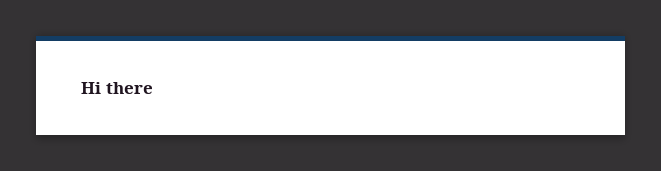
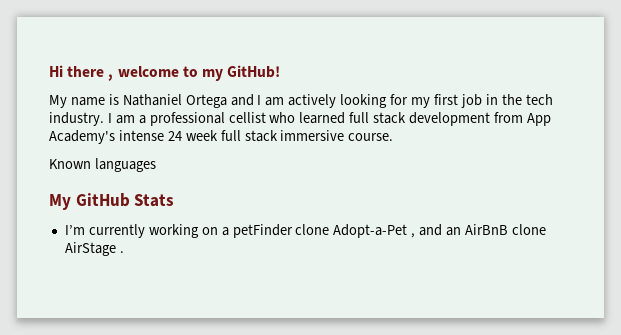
(153, 88) none -> [108,65,281,81] [49,94,553,108] [49,112,551,126] [49,130,394,144] [49,158,156,172] [49,193,175,210] [64,224,546,238] [64,242,124,256] , welcome to my GitHub! // My name is Nathaniel Ortega and I am actively looking for my first job in the tech industry. I am a professional cellist who learned full stack development from App Academy's intense 24 week full stack immersive course. // Known languages // My GitHub Stats // I’m currently working on a petFinder clone Adopt-a-Pet , and an AirBnB clone AirStage .

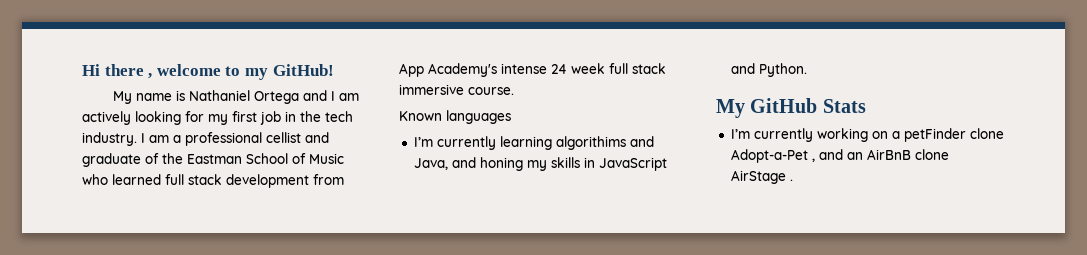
(266, 117) none -> [305,132,329,143] [82,153,344,167] and graduate of the Eastman School of Music
(156, 165) none -> [413,136,654,150] [413,157,667,171] [730,63,807,77] // I’m currently learning algorithims and Java, and honing my skills in JavaScript and Python.

